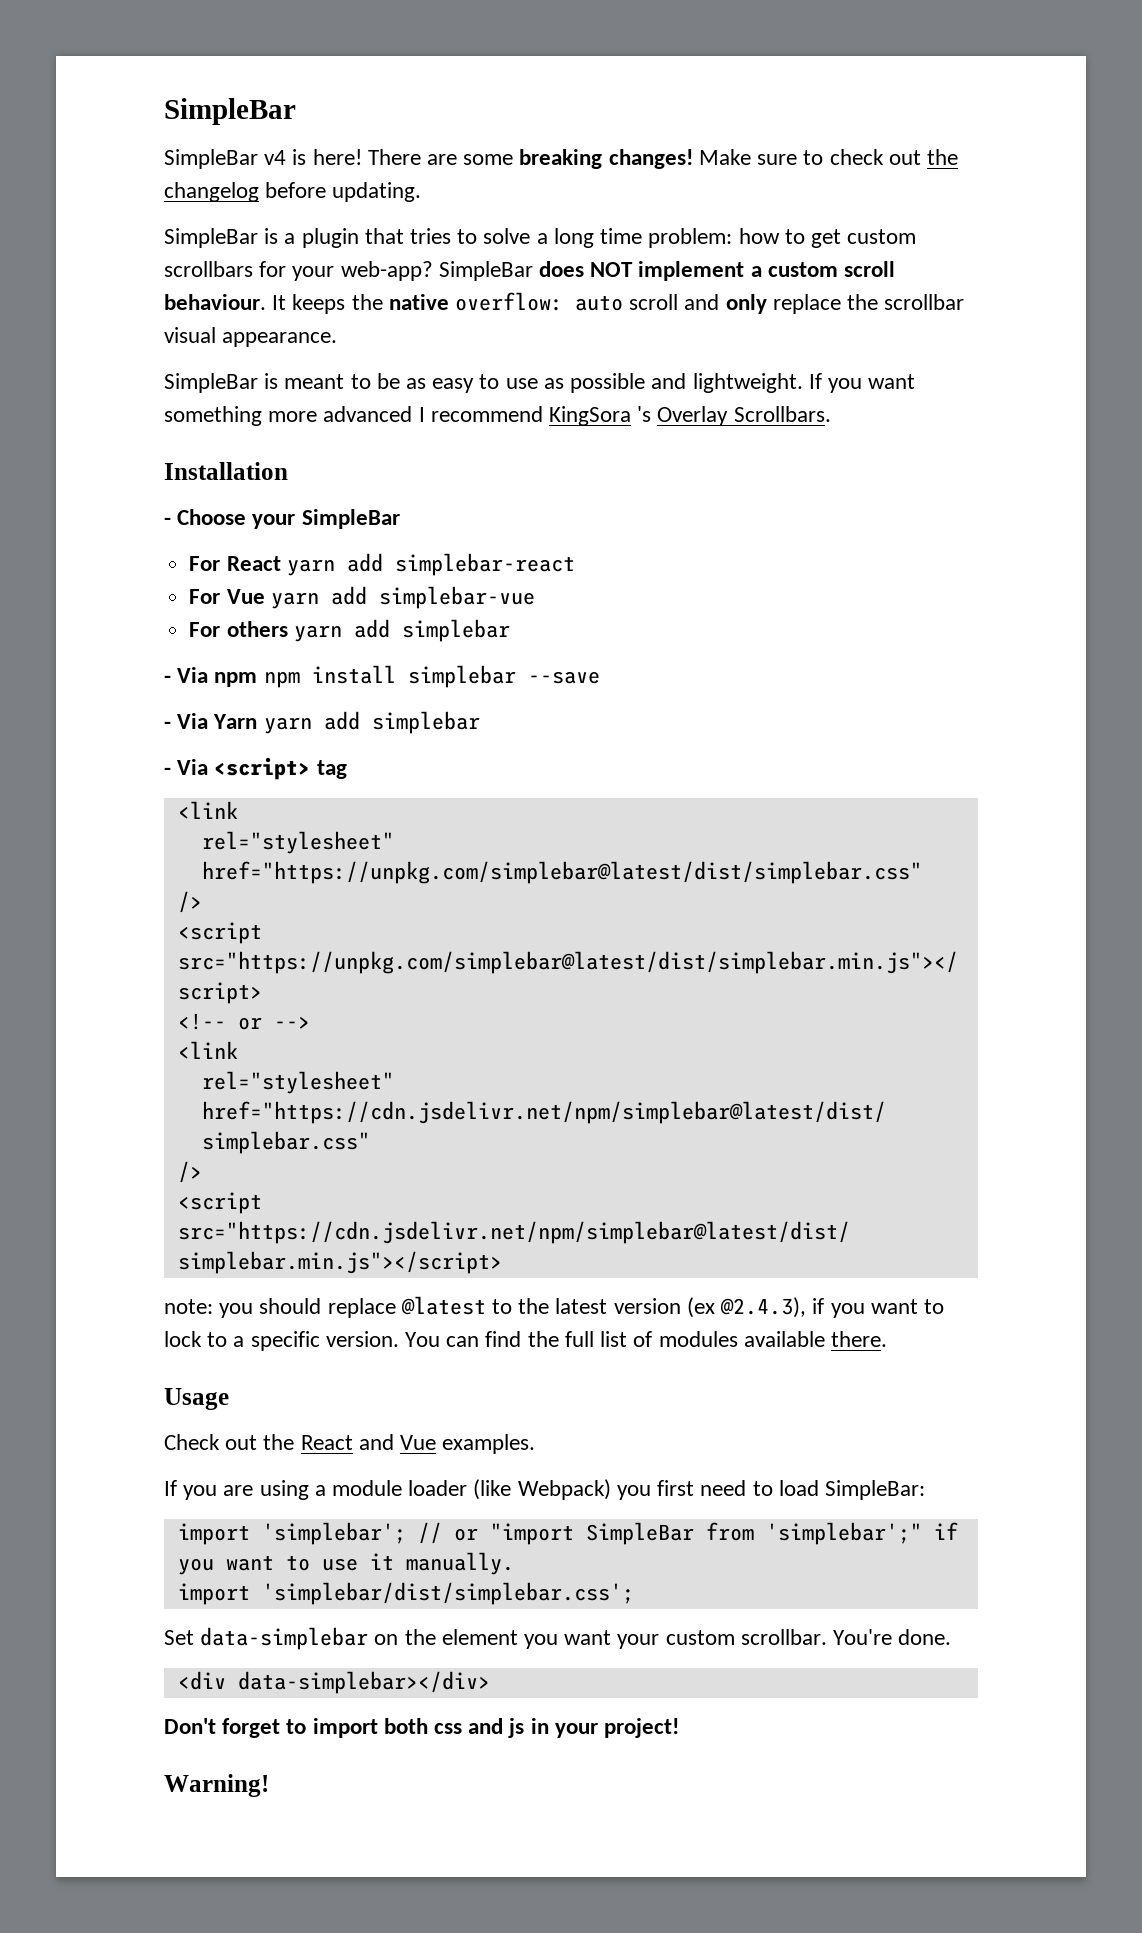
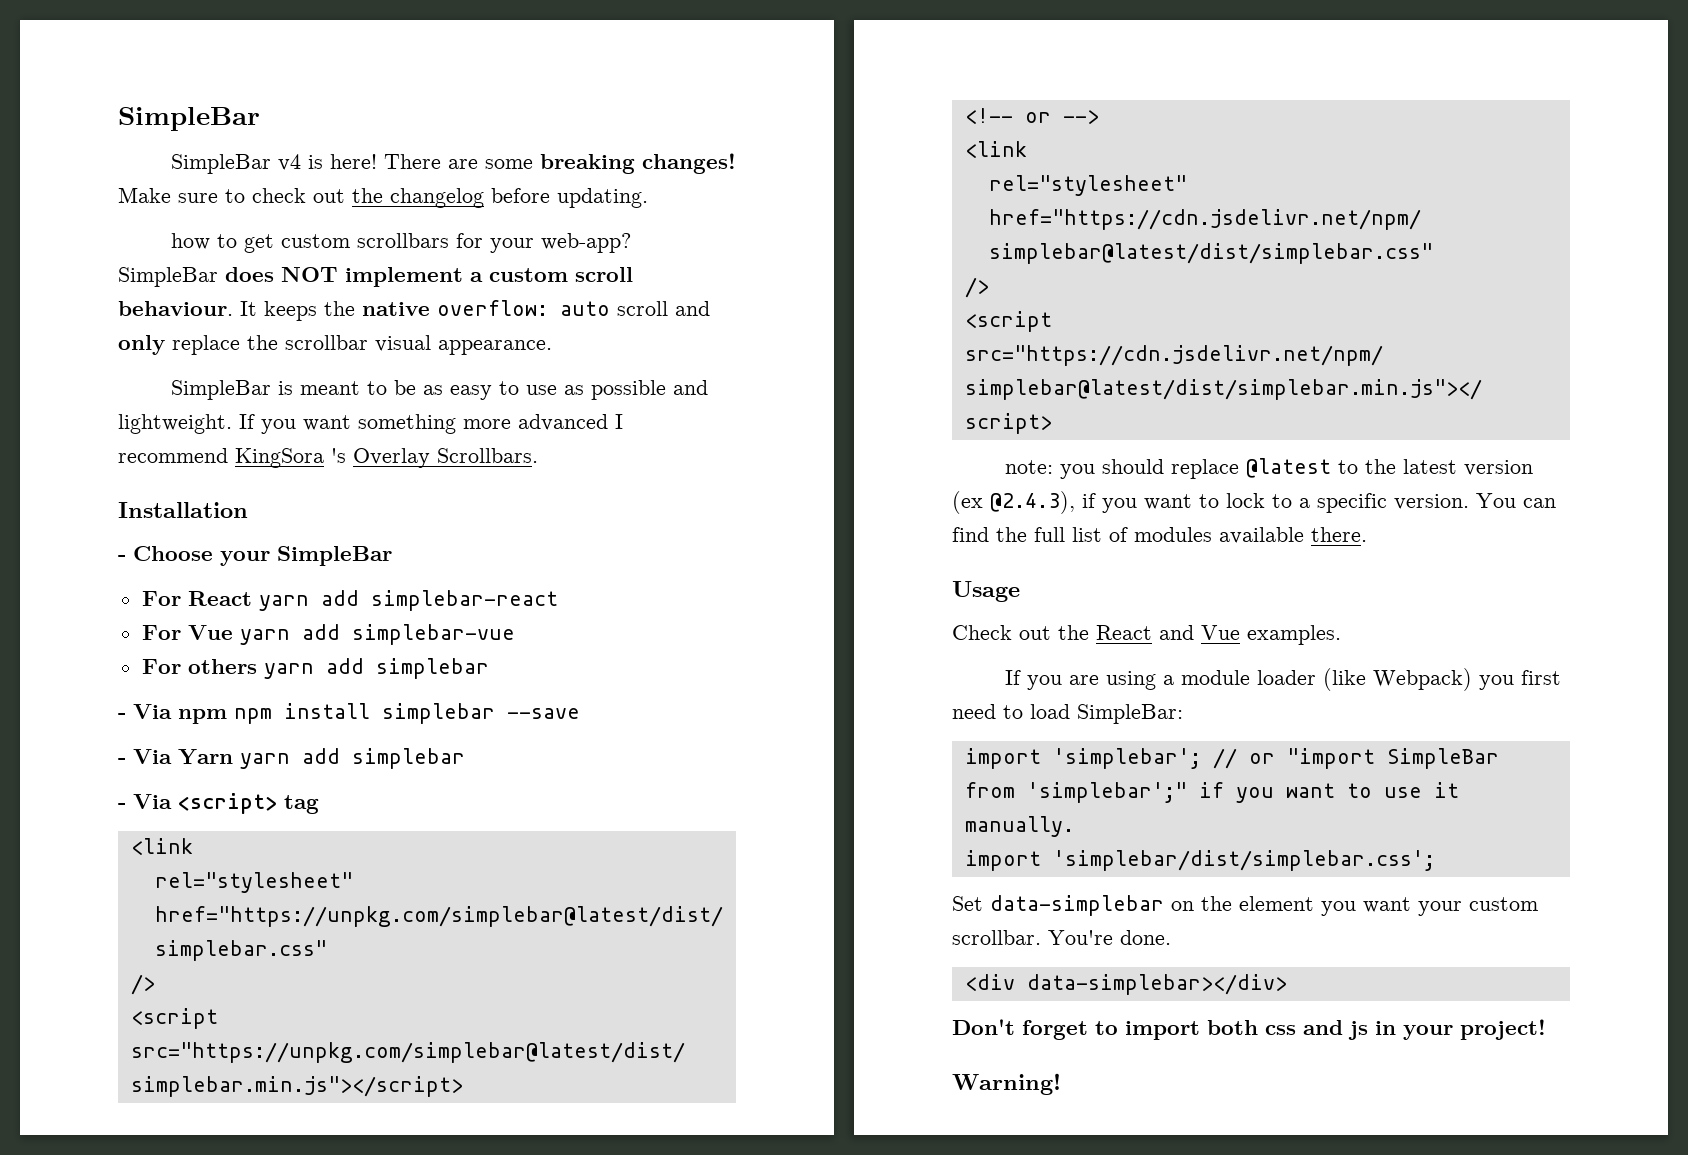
[164,228,733,248] SimpleBar is a plugin that tries to solve a long time problem: -> (648, 198) none

